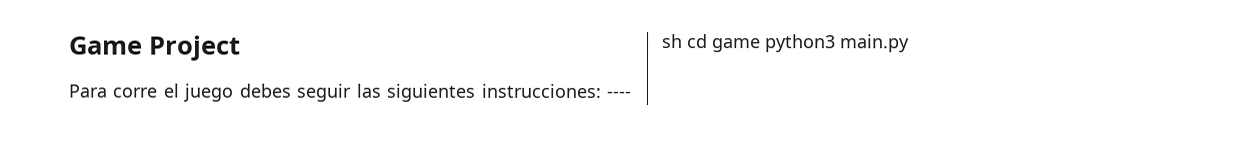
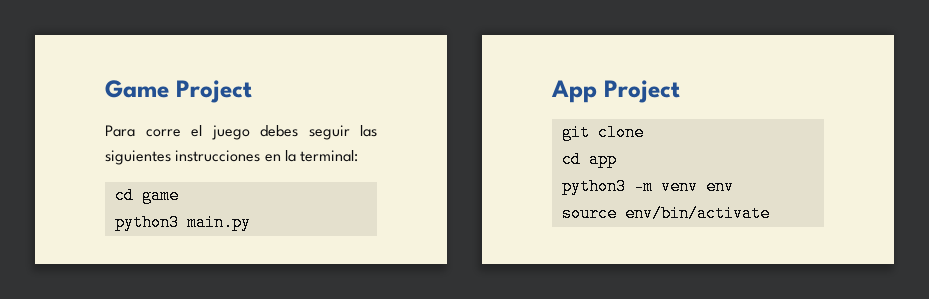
[480,83,632,99] [662,34,683,49] instrucciones: ---- sh -> [175,150,359,162] instrucciones en la terminal: //
(761, 45) none -> (179, 195) //
(910, 43) none -> [551,80,680,103] [561,124,644,141] [561,151,617,168] [561,178,734,195] [561,205,770,222] // App Project // git clone // cd app // python3 -m venv env // source env/bin/activate

